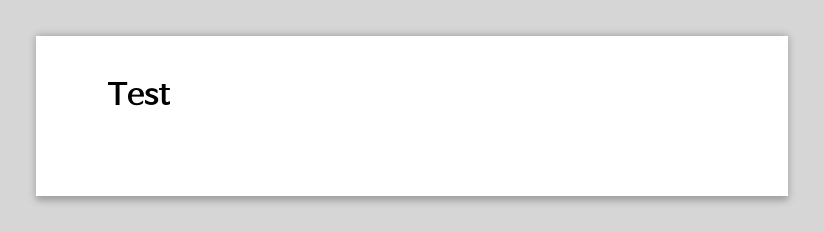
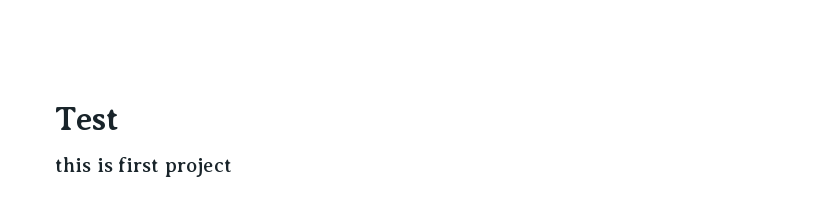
(170, 94) none -> [55,157,232,177] // this is first project

